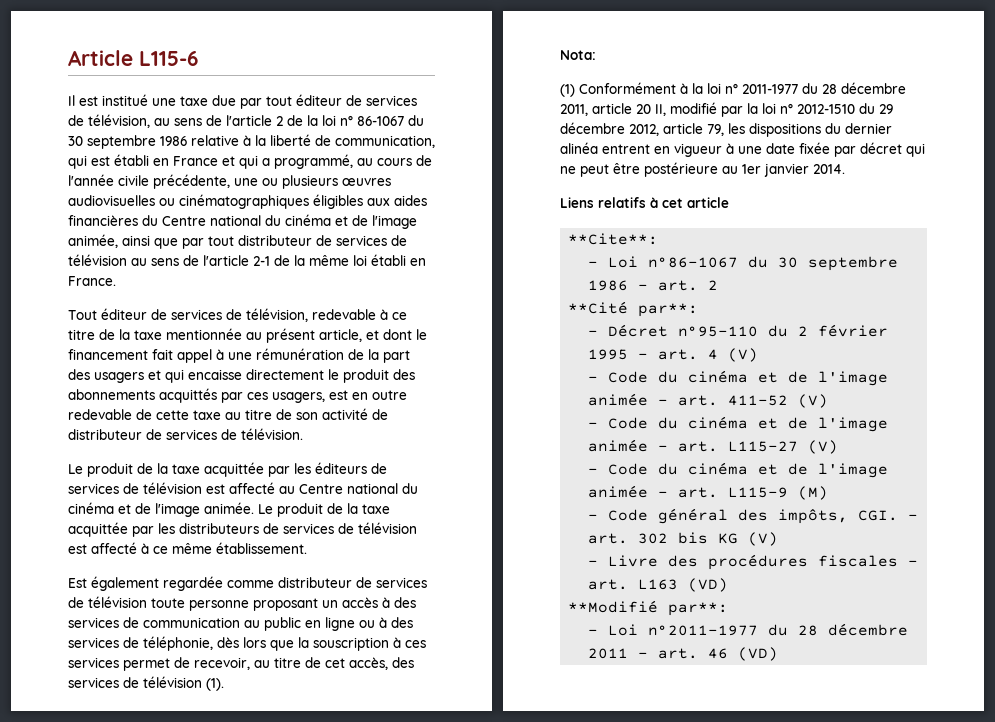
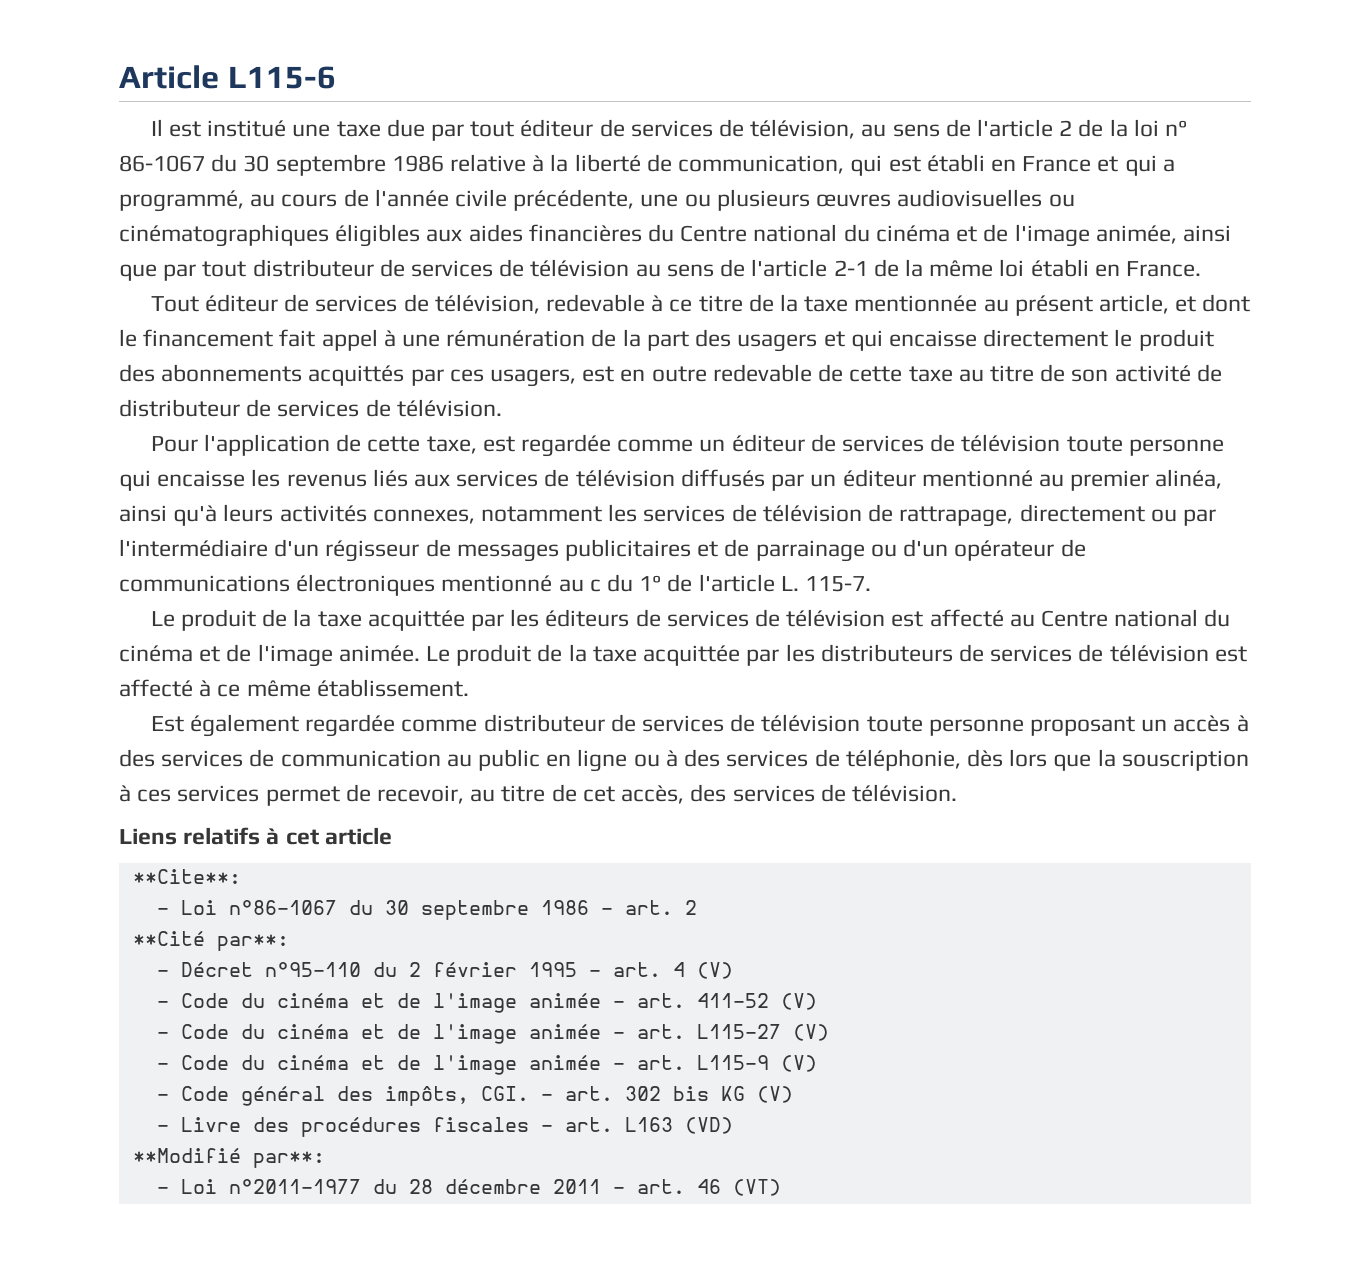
(303, 434) none -> [150,434,1224,457] [119,469,1223,491] [119,504,1216,527] [119,539,1086,562] [119,574,872,596] // Pour l'application de cette taxe, est regardée comme un éditeur de services de télévision toute personne qui encaisse les revenus liés aux services de télévision diffusés par un éditeur mentionné au premier alinéa, ainsi qu'à leurs activités connexes, notamment les services de télévision de rattrapage, directement ou par l'intermédiaire d'un régisseur de messages publicitaires et de parrainage ou d'un opérateur de communications électroniques mentionné au c du 1° de l'article L. 115-7.
[143,676,224,691] [560,50,596,60] [560,82,906,97] [560,102,893,117] [560,122,892,137] [560,142,925,157] [560,162,845,177] télévision (1). // Nota: // (1) Conformément à la loi n° 2011-1977 du 28 décembre 2011, article 20 II, modifié par la loi n° 2012-1510 du 29 décembre 2012, article 79, les dispositions du dernier alinéa entrent en vigueur à une date fixée par décret qui ne peut être postérieure au 1er janvier 2014. -> [851,784,957,802] télévision.
[798,486,829,500] (M) -> [780,1055,817,1072] (V)
[738,647,779,661] (VD) -> [732,1179,781,1196] (VT)

